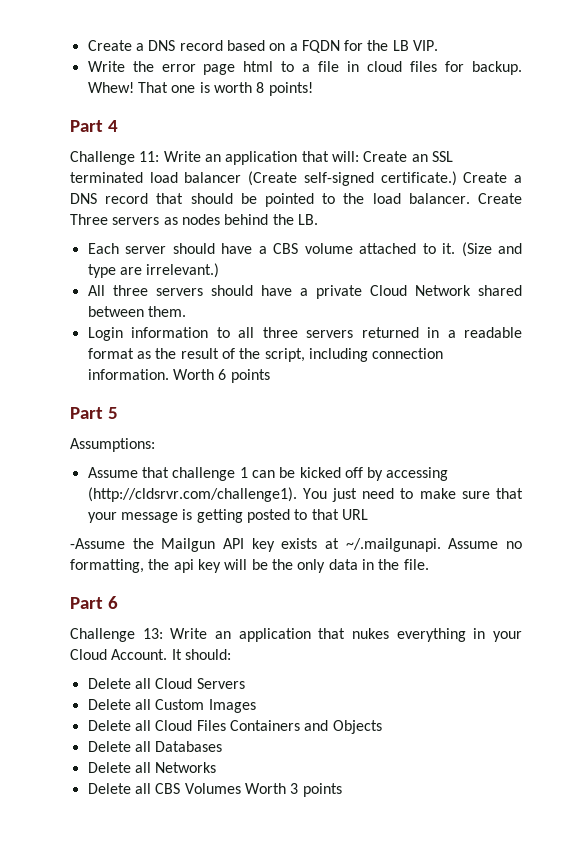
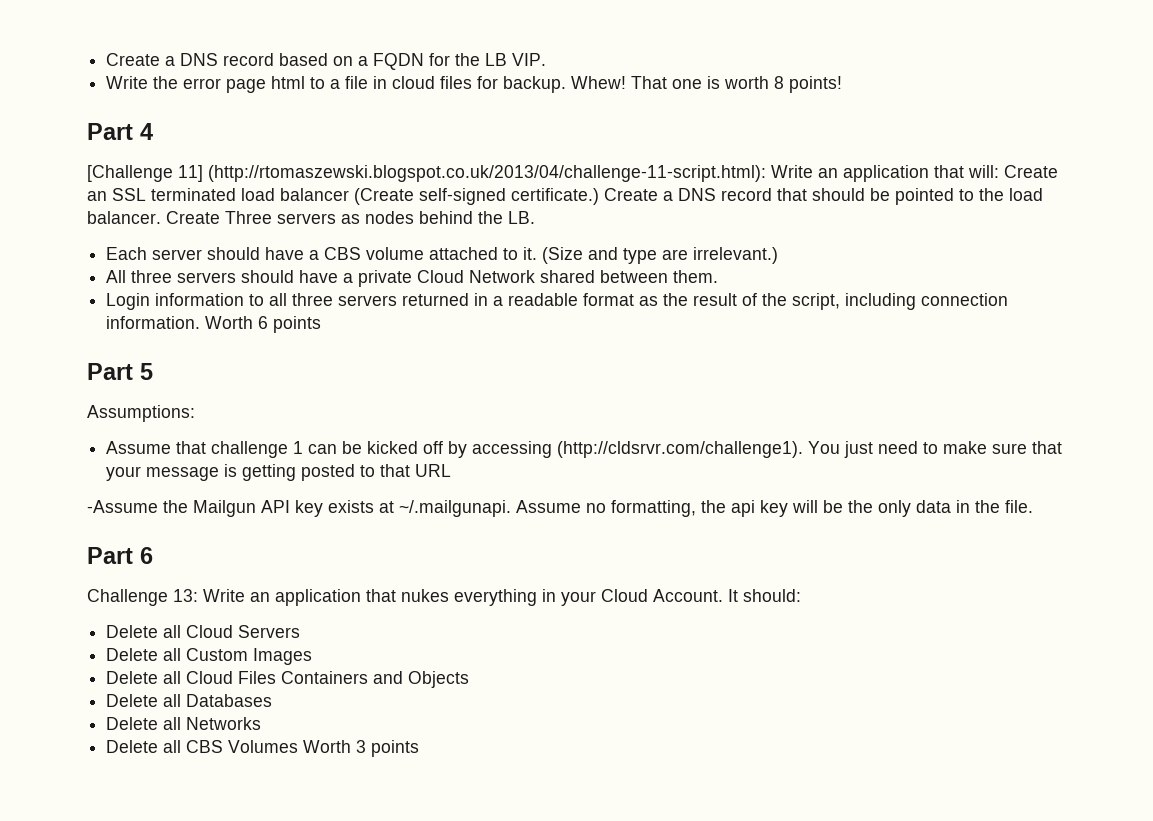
[70,151,160,165] Challenge 11: -> [87,165,766,182] [Challenge 11] (http://rtomaszewski.blogspot.co.uk/2013/04/challenge-11-script.html):

